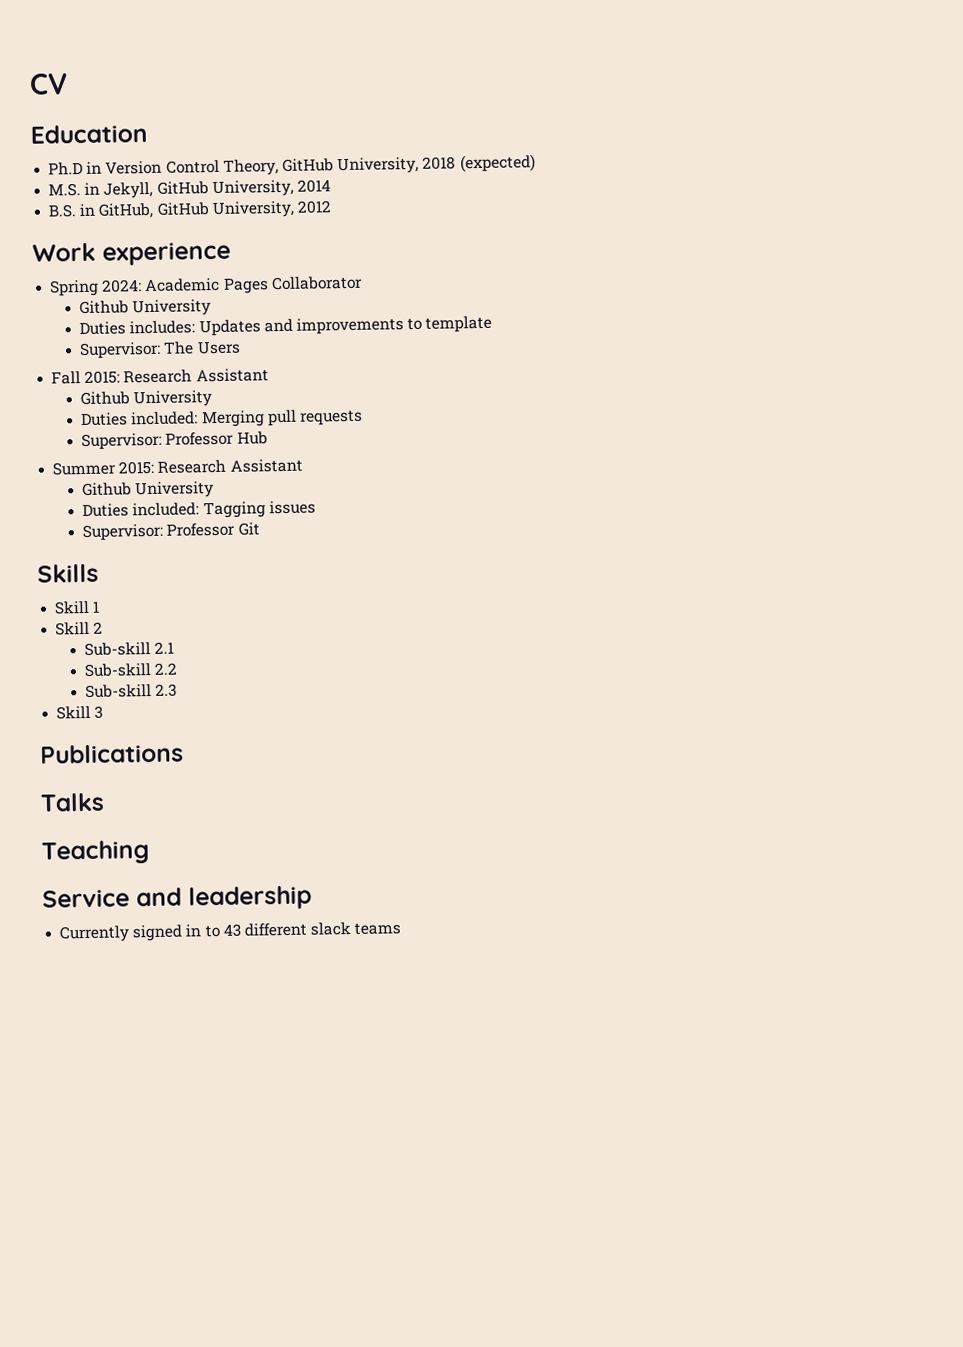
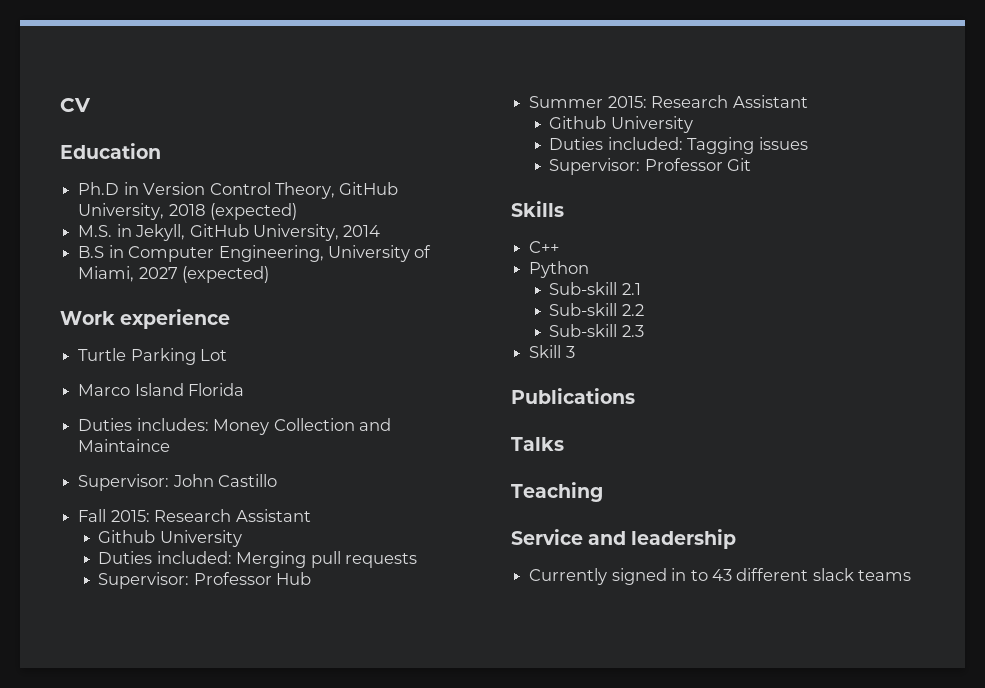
[48,200,331,219] [32,241,231,266] [49,275,363,297] [79,299,212,317] [79,315,493,337] [79,340,241,360] B.S. in GitHub, GitHub University, 2012 // Work experience // Spring 2024: Academic Pages Collaborator // Github University // Duties includes: Updates and improvements to template // Supervisor: The Users -> [78,245,432,262] [78,266,270,283] [60,309,231,329] [78,348,228,365] [78,383,245,396] [78,418,391,435] [78,439,171,452] [78,474,278,491] B.S in Computer Engineering, University of Miami, 2027 (expected) // Work experience // Turtle Parking Lot // Marco Island Florida // Duties includes: Money Collection and Maintaince // Supervisor: John Castillo
[54,600,101,615] [55,621,104,636] Skill 1 // Skill 2 -> [529,241,560,253] [529,261,590,278] C++ // Python

